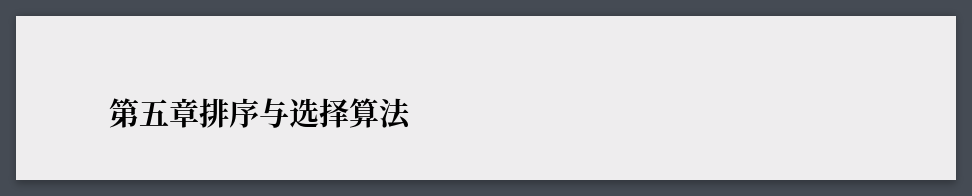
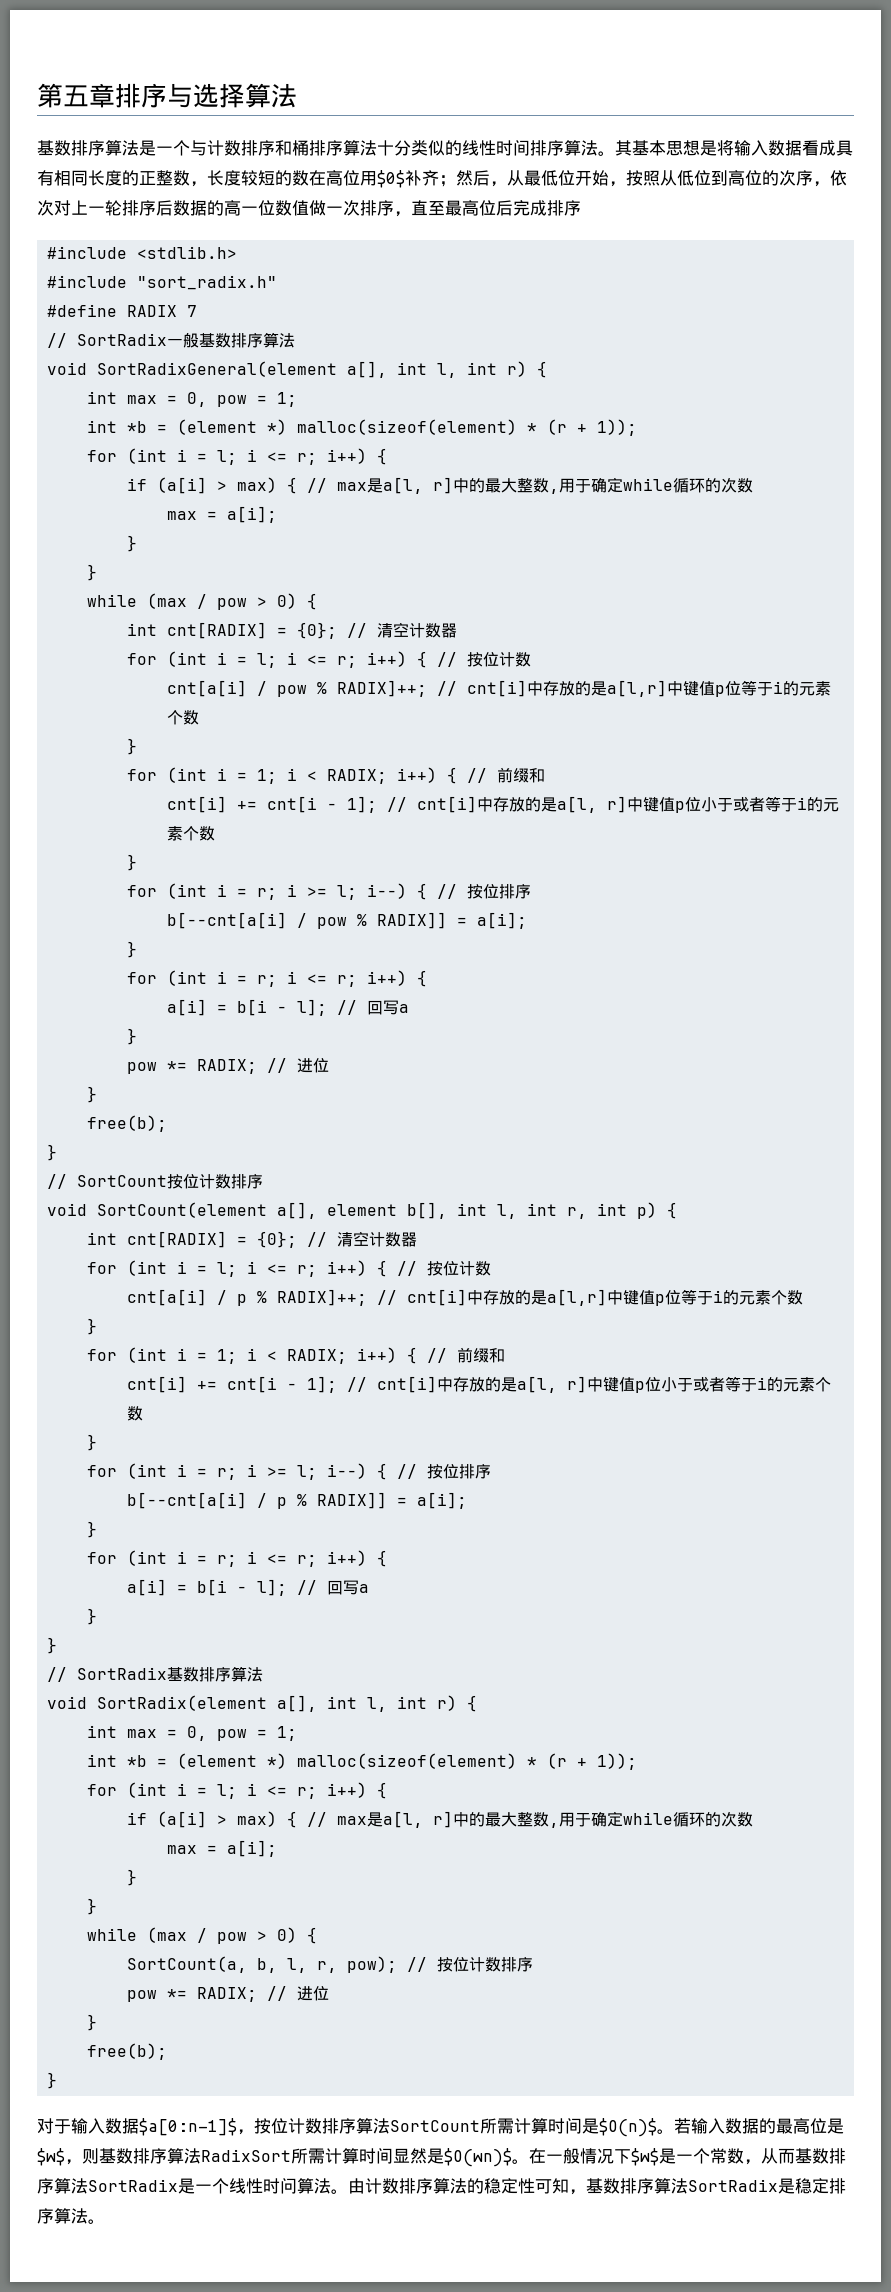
(412, 114) none -> [37,140,853,156] [37,170,847,188] [37,200,581,217] [47,246,238,259] [47,275,278,290] [47,304,198,317] [47,332,296,348] [47,361,548,378] [87,391,298,407] [87,419,638,436] [87,448,388,465] [127,477,754,494] [167,506,278,523] [127,535,138,552] [87,564,98,581] [87,593,318,610] [127,622,458,639] [127,651,532,668] [167,680,832,697] [167,710,200,725] [127,738,138,755] [127,767,546,784] [167,796,840,813] [167,826,216,841] [127,854,138,871] [127,883,532,900] [167,912,528,929] [127,941,138,958] [127,970,428,987] [167,999,410,1016] [127,1028,138,1045] [127,1058,330,1074] [87,1086,98,1103] [87,1115,168,1132] [47,1144,58,1161] [47,1174,264,1189] [47,1202,678,1219] [87,1231,418,1248] [87,1260,492,1277] [127,1289,804,1306] [87,1318,98,1335] [87,1347,506,1364] [127,1376,832,1393] [127,1406,144,1421] [87,1434,98,1451] [87,1463,492,1480] [127,1492,468,1509] [87,1521,98,1538] [87,1550,388,1567] [127,1579,370,1596] [87,1608,98,1625] [47,1637,58,1654] [47,1666,264,1682] [47,1695,478,1712] [87,1725,298,1741] [87,1753,638,1770] [87,1782,388,1799] [127,1811,754,1828] [167,1840,278,1857] [127,1869,138,1886] [87,1898,98,1915] [87,1927,318,1944] [127,1956,534,1973] [127,1986,330,2002] [87,2014,98,2031] [87,2043,168,2060] [47,2072,58,2089] [37,2118,844,2137] [37,2148,846,2167] [37,2178,846,2195] [37,2208,105,2224] // 基数排序算法是一个与计数排序和桶排序算法十分类似的线性时间排序算法。其基本思想是将输入数据看成具有相同长度的正整数，长度较短的数在高位用$0$补齐；然后，从最低位开始，按照从低位到高位的次序，依次对上一轮排序后数据的高一位数值做一次排序，直至最高位后完成排序 // #include <stdlib.h> // #include "sort_radix.h" // #define RADIX 7 // // SortRadix一般基数排序算法 // void SortRadixGeneral(element a[], int l, int r) { // int max = 0, pow = 1; // int *b = (element *) malloc(sizeof(element) * (r + 1)); // for (int i = l; i <= r; i++) { // if (a[i] > max) { // max是a[l, r]中的最大整数,用于确定while循环的次数 // max = a[i]; // } // } // while (max / pow > 0) { // int cnt[RADIX] = {0}; // 清空计数器 // for (int i = l; i <= r; i++) { // 按位计数 // cnt[a[i] / pow % RADIX]++; // cnt[i]中存放的是a[l,r]中键值p位等于i的元素个数 // } // for (int i = 1; i < RADIX; i++) { // 前缀和 // cnt[i] += cnt[i - 1]; // cnt[i]中存放的是a[l, r]中键值p位小于或者等于i的元素个数 // } // for (int i = r; i >= l; i--) { // 按位排序 // b[--cnt[a[i] / pow % RADIX]] = a[i]; // } // for (int i = r; i <= r; i++) { // a[i] = b[i - l]; // 回写a // } // pow *= RADIX; // 进位 // } // free(b); // } // // SortCount按位计数排序 // void SortCount(element a[], element b[], int l, int r, int p) { // int cnt[RADIX] = {0}; // 清空计数器 // for (int i = l; i <= r; i++) { // 按位计数 // cnt[a[i] / p % RADIX]++; // cnt[i]中存放的是a[l,r]中键值p位等于i的元素个数 // } // for (int i = 1; i < RADIX; i++) { // 前缀和 // cnt[i] += cnt[i - 1]; // cnt[i]中存放的是a[l, r]中键值p位小于或者等于i的元素个数 // } // for (int i = r; i >= l; i--) { // 按位排序 // b[--cnt[a[i] / p % RADIX]] = a[i]; // } // for (int i = r; i <= r; i++) { // a[i] = b[i - l]; // 回写a // } // } // // SortRadix基数排序算法 // void SortRadix(element a[], int l, int r) { // int max = 0, pow = 1; // int *b = (element *) malloc(sizeof(element) * (r + 1)); // for (int i = l; i <= r; i++) { // if (a[i] > max) { // max是a[l, r]中的最大整数,用于确定while循环的次数 // max = a[i]; // } // } // while (max / pow > 0) { // SortCount(a, b, l, r, pow); // 按位计数排序 // pow *= RADIX; // 进位 // } // free(b); // } // 对于输入数据$a[0:n-1]$，按位计数排序算法SortCount所需计算时间是$O(n)$。若输入数据的最高位是$w$，则基数排序算法RadixSort所需计算时间显然是$O(wn)$。在一般情况下$w$是一个常数，从而基数排序算法SortRadix是一个线性时问算法。由计数排序算法的稳定性可知，基数排序算法SortRadix是稳定排序算法。

